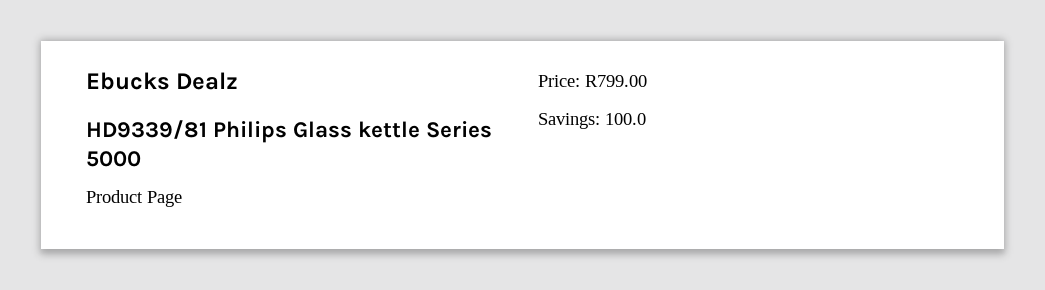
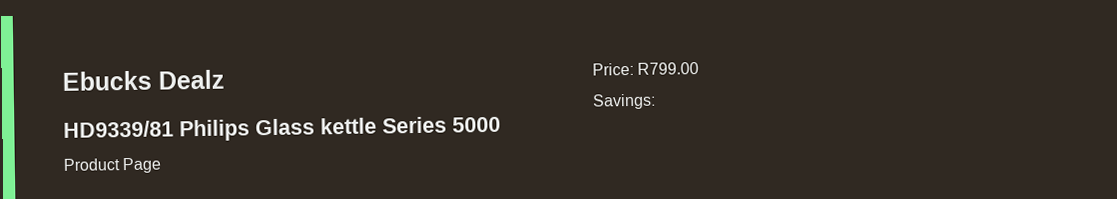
[605,113,646,125] 100.0 -> (656, 101) none

